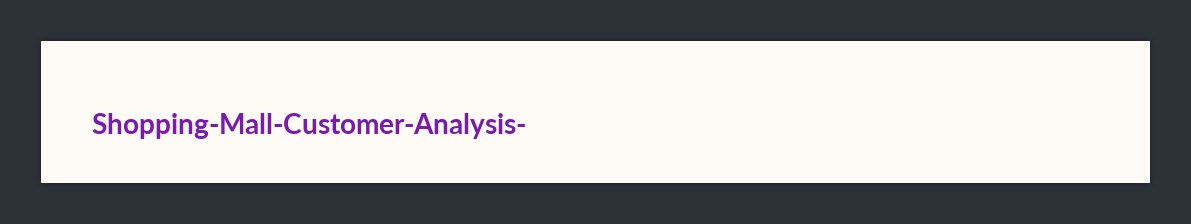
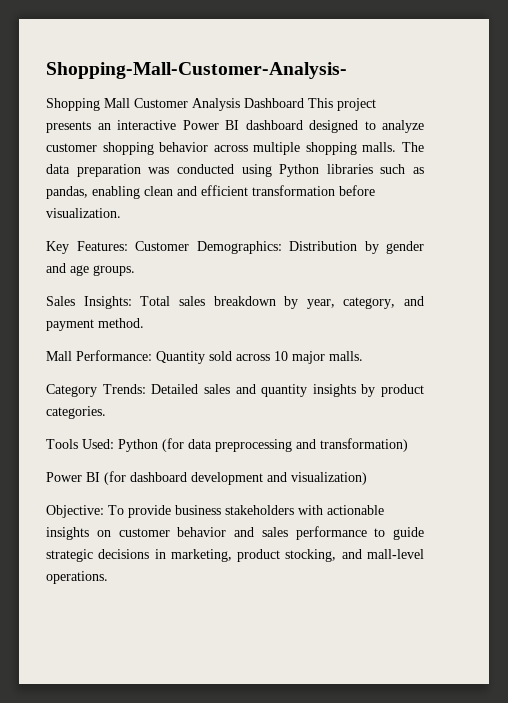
(526, 126) none -> [46,98,376,111] [46,120,424,133] [46,142,424,155] [46,164,424,177] [46,185,375,199] [46,208,121,218] [46,241,424,254] [46,263,135,276] [46,296,424,309] [46,318,144,331] [46,350,363,364] [46,384,424,397] [46,406,106,419] [46,438,408,452] [46,471,367,485] [46,505,384,518] [46,526,424,540] [46,549,424,562] [46,571,108,584] // Shopping Mall Customer Analysis Dashboard This project presents an interactive Power BI dashboard designed to analyze customer shopping behavior across multiple shopping malls. The data preparation was conducted using Python libraries such as pandas, enabling clean and efficient transformation before visualization. // Key Features: Customer Demographics: Distribution by gender and age groups. // Sales Insights: Total sales breakdown by year, category, and payment method. // Mall Performance: Quantity sold across 10 major malls. // Category Trends: Detailed sales and quantity insights by product categories. // Tools Used: Python (for data preprocessing and transformation) // Power BI (for dashboard development and visualization) // Objective: To provide business stakeholders with actionable insights on customer behavior and sales performance to guide strategic decisions in marketing, product stocking, and mall-level operations.

